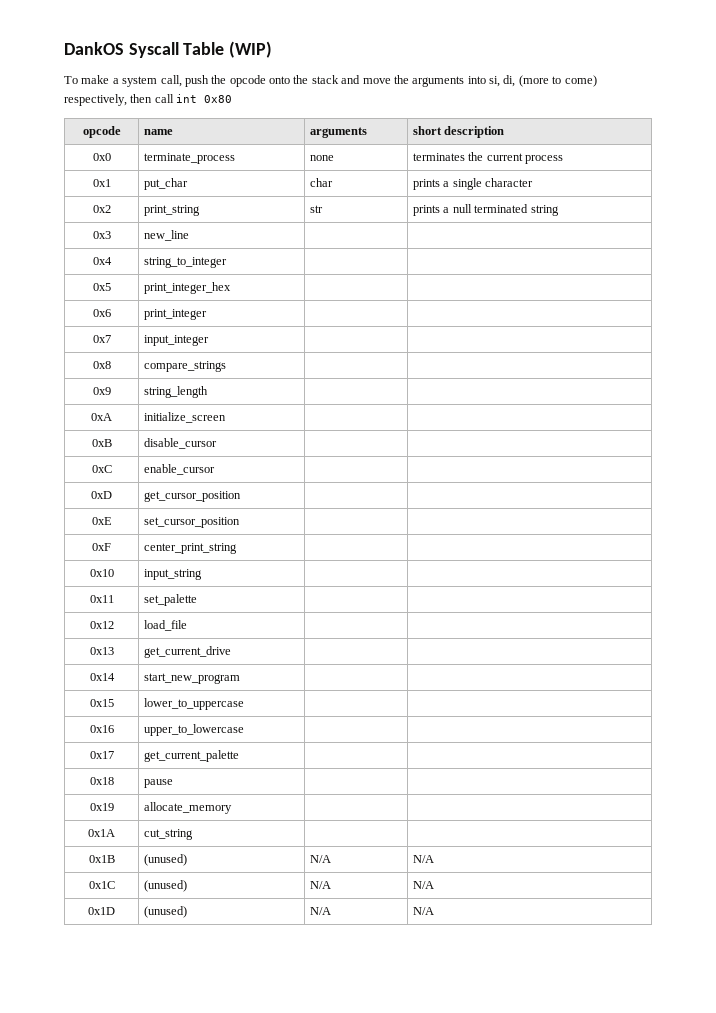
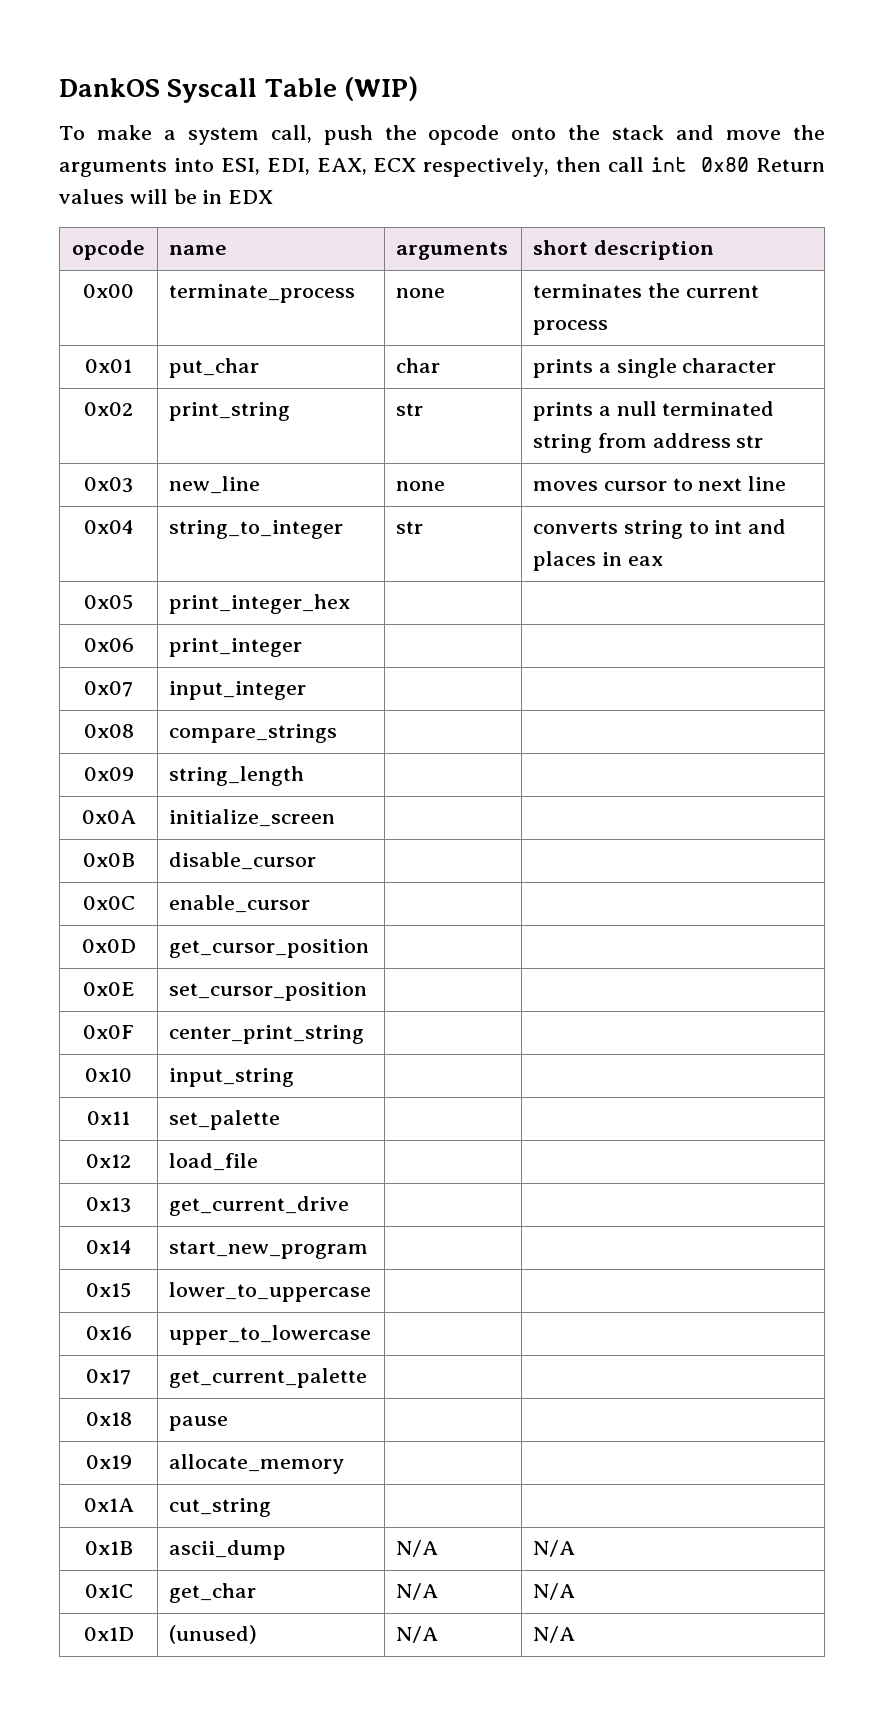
[489,75,597,87] si, di, (more to come) -> [220,158,417,175] ESI, EDI, EAX, ECX
(233, 99) none -> [756,158,825,172] [59,189,274,204] Return values will be in EDX
[92,153,111,161] 0x0 -> [83,284,134,298] 0x00
[92,179,111,187] 0x1 -> [85,359,132,373] 0x01
[92,205,111,213] 0x2 -> [84,402,133,416] 0x02
[92,231,111,239] [144,230,190,241] [92,257,112,265] [144,257,228,268] [92,283,111,291] // 0x3 | new_line | | // 0x4 | string_to_integer | | // 0x5 -> [597,433,764,448] [84,477,133,493] [169,476,261,494] [396,481,446,491] [533,476,787,491] [83,520,134,534] [169,520,344,539] [396,521,424,534] [533,519,787,539] [533,551,663,571] [84,594,133,610] from address str // 0x03 | new_line | none | moves cursor to next line // 0x04 | string_to_integer | str | converts string to int and places in eax // 0x05
[92,309,111,317] 0x6 -> [83,638,134,652] 0x06
[92,335,111,343] 0x7 -> [84,681,133,697] 0x07
[92,361,111,369] 0x8 -> [83,724,134,738] 0x08
[92,387,111,395] 0x9 -> [83,767,134,781] 0x09
[91,413,112,421] 0xA -> [81,810,136,824] 0x0A
[91,439,112,447] 0xB -> [82,853,135,867] 0x0B
[91,465,112,473] 0xC -> [82,896,135,910] 0x0C
[91,491,112,499] 0xD -> [81,939,136,953] 0x0D
[91,517,112,525] 0xE -> [82,982,135,996] 0x0E
[92,543,111,551] 0xF -> [83,1025,134,1039] 0x0F
[144,854,188,866] (unused) -> [169,1540,287,1560] ascii_dump
[144,880,188,892] (unused) -> [169,1583,257,1603] get_char

